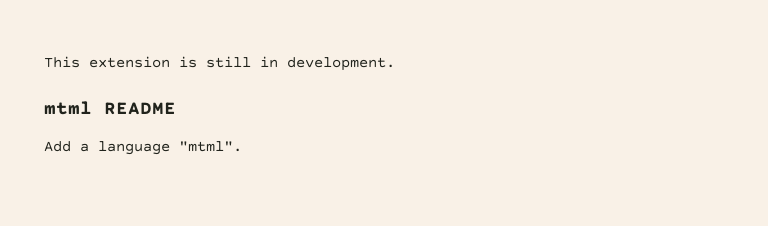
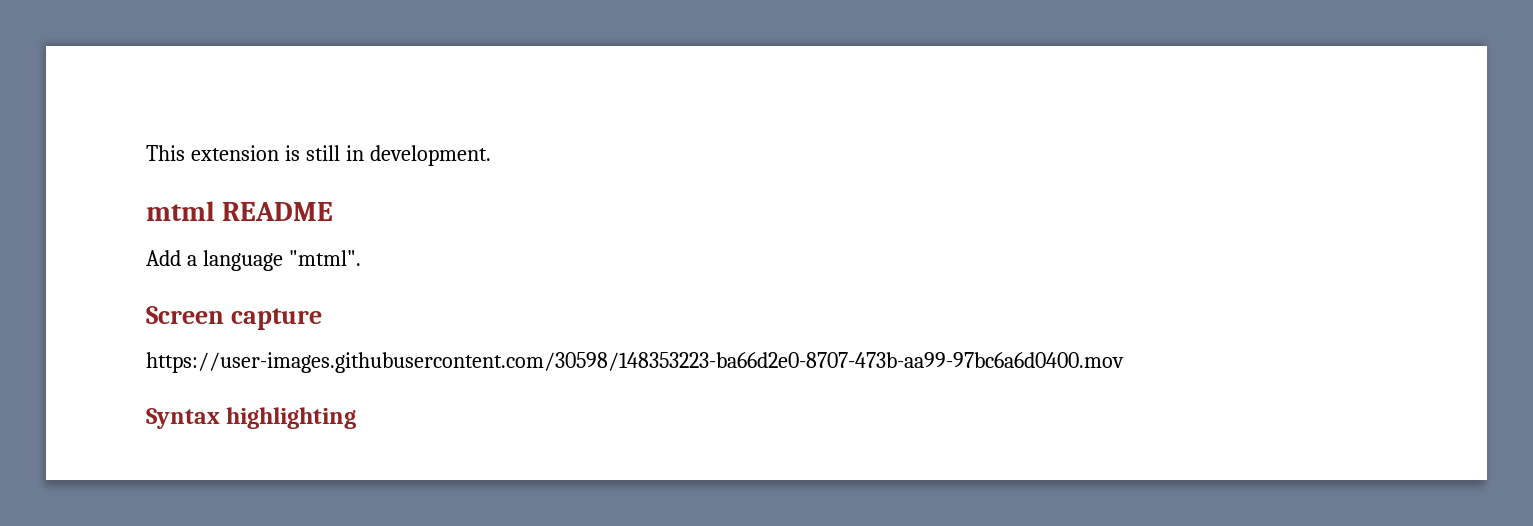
(242, 146) none -> [146,306,322,330] [146,352,1124,373] [146,407,357,429] // Screen capture // https://user-images.githubusercontent.com/30598/148353223-ba66d2e0-8707-473b-aa99-97bc6a6d0400.mov // Syntax highlighting

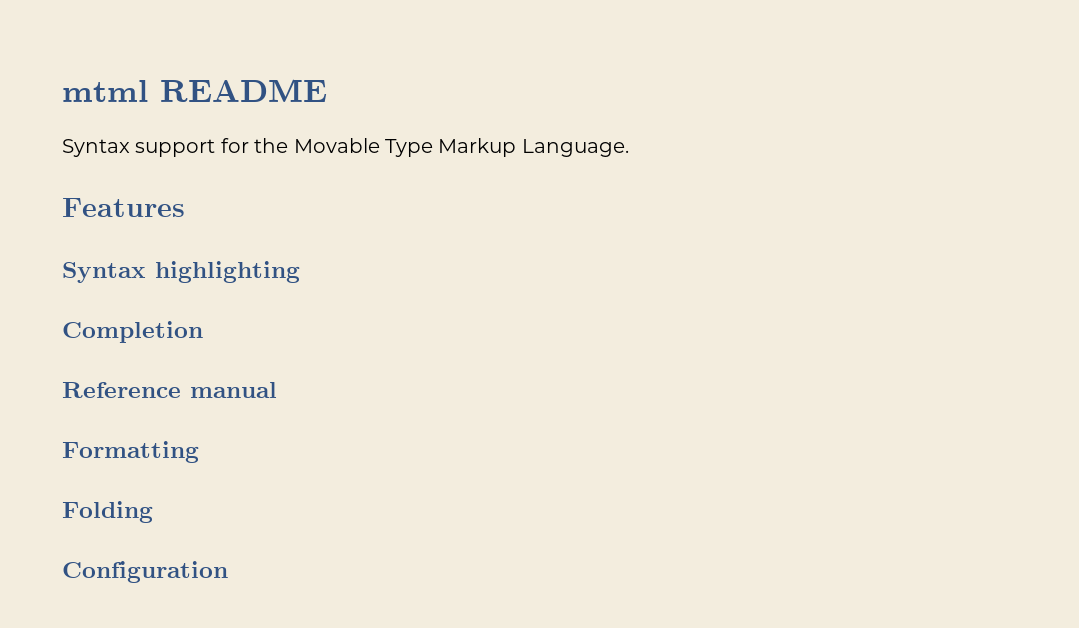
[146,145,491,166] [146,201,334,221] [146,250,361,271] [146,306,322,330] [146,352,1124,373] [146,407,357,429] This extension is still in development. // mtml README // Add a language "mtml". // Screen capture // https://user-images.githubusercontent.com/30598/148353223-ba66d2e0-8707-473b-aa99-97bc6a6d0400.mov // Syntax highlighting -> [62,79,327,102] [62,138,629,157] [62,198,185,217] [62,261,300,283] [62,321,203,343] [62,382,277,398] [62,441,199,463] [62,501,153,523] [62,561,228,583] mtml README // Syntax support for the Movable Type Markup Language. // Features // Syntax highlighting // Completion // Reference manual // Formatting // Folding // Configuration

